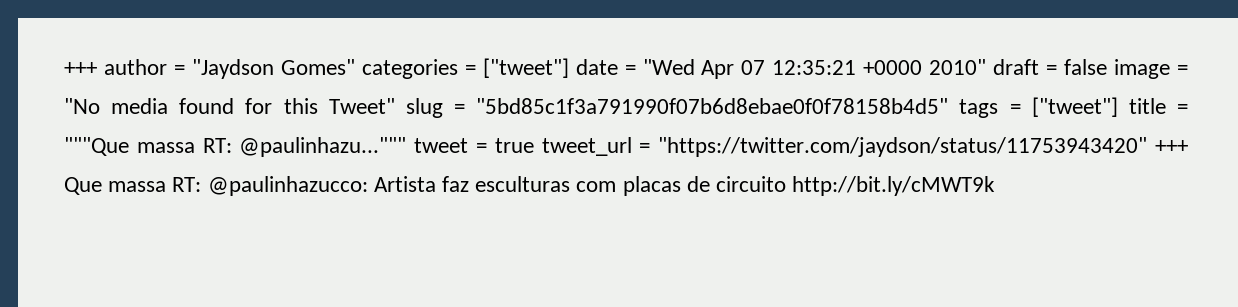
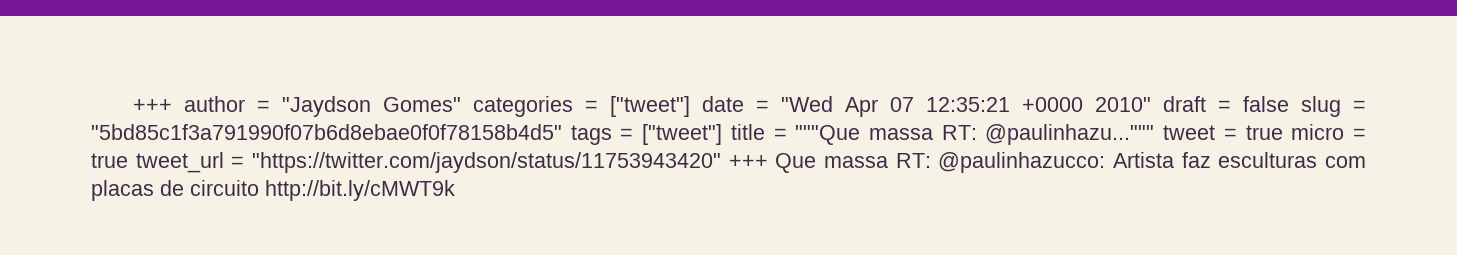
[1114,59,1189,79] [64,98,395,114] image = "No media found for this Tweet" -> (1290, 104) none
(534, 145) none -> [1291,124,1366,140] [91,153,128,168] micro = true

